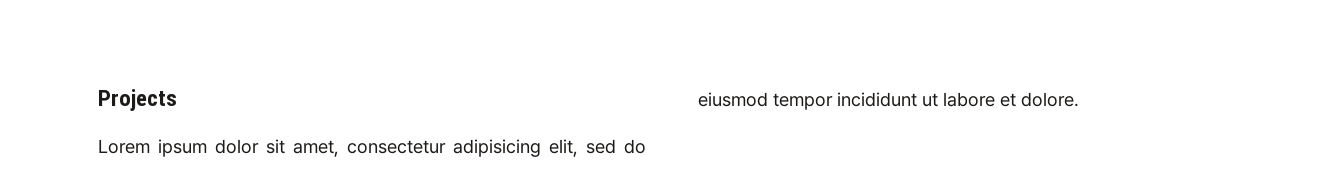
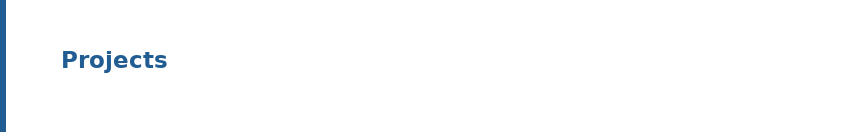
[98,139,646,157] [698,92,1079,110] // Lorem ipsum dolor sit amet, consectetur adipisicing elit, sed do eiusmod tempor incididunt ut labore et dolore. -> (168, 62) none

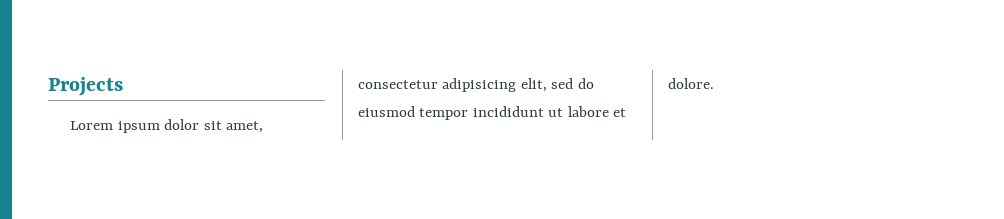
(168, 62) none -> [70,119,264,133] [358,78,594,92] [358,106,627,120] [668,78,714,89] // Lorem ipsum dolor sit amet, consectetur adipisicing elit, sed do eiusmod tempor incididunt ut labore et dolore.

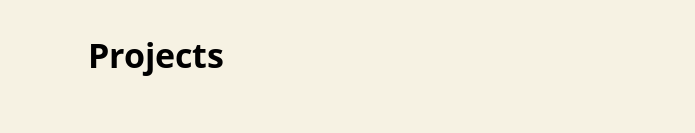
[70,119,264,133] [358,78,594,92] [358,106,627,120] [668,78,714,89] // Lorem ipsum dolor sit amet, consectetur adipisicing elit, sed do eiusmod tempor incididunt ut labore et dolore. -> (224, 59) none

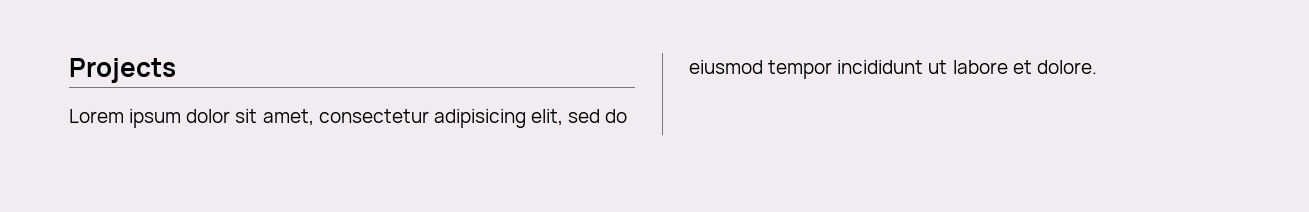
(224, 59) none -> [69,109,628,128] [689,60,1097,79] // Lorem ipsum dolor sit amet, consectetur adipisicing elit, sed do eiusmod tempor incididunt ut labore et dolore.

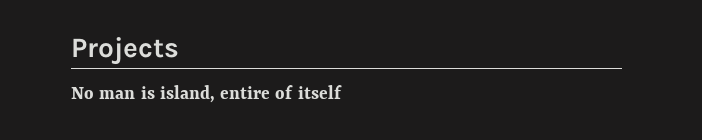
[69,109,628,128] [689,60,1097,79] Lorem ipsum dolor sit amet, consectetur adipisicing elit, sed do eiusmod tempor incididunt ut labore et dolore. -> [71,85,342,103] No man is island, entire of itself

